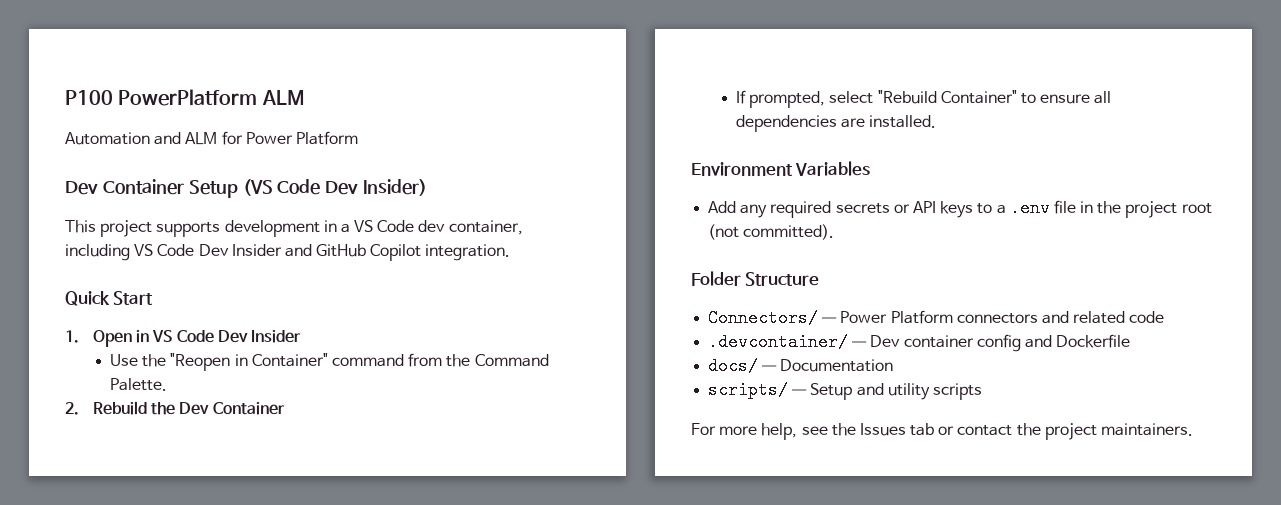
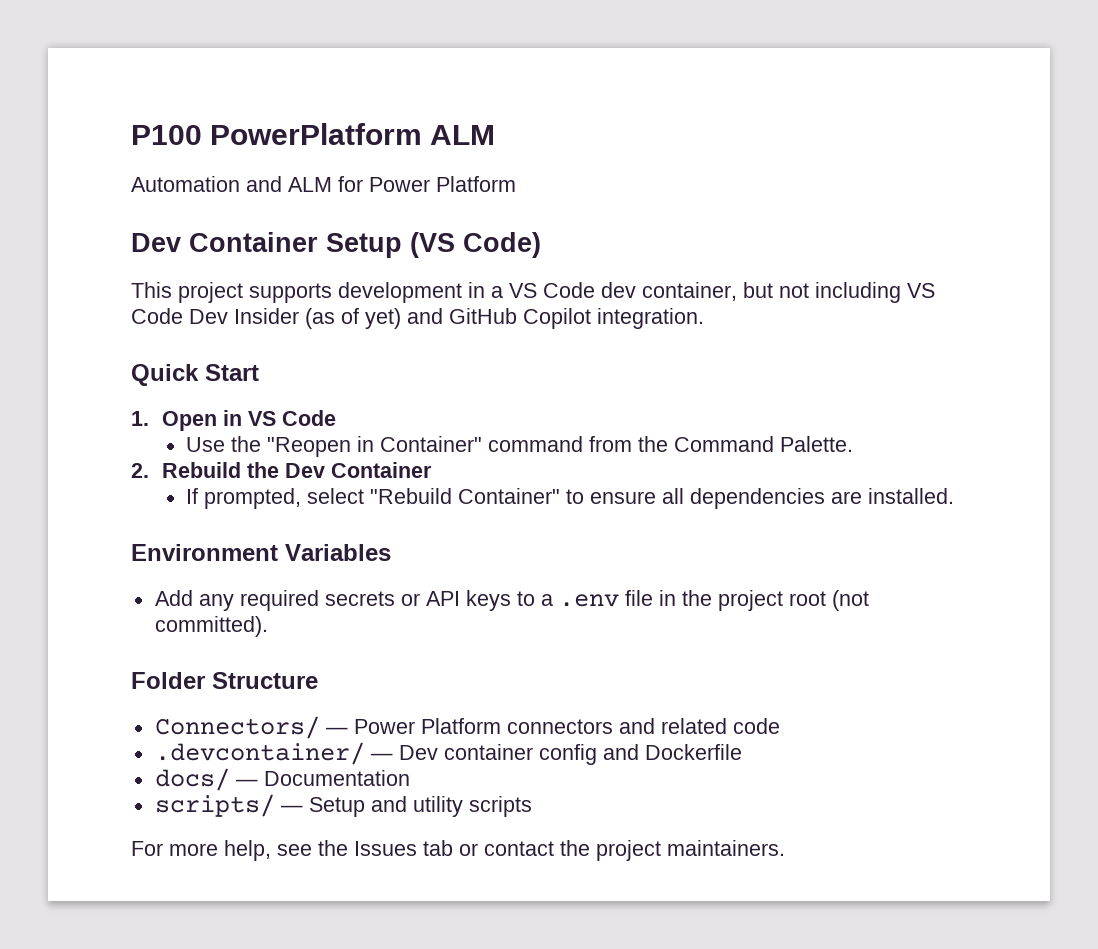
[277,179,428,196] Code Dev Insider) -> [463,232,541,258] Code)
(523, 227) none -> [743,282,809,298] but not
(282, 250) none -> [305,308,401,329] (as of yet)
[217,330,301,343] Dev Insider -> (337, 418) none

